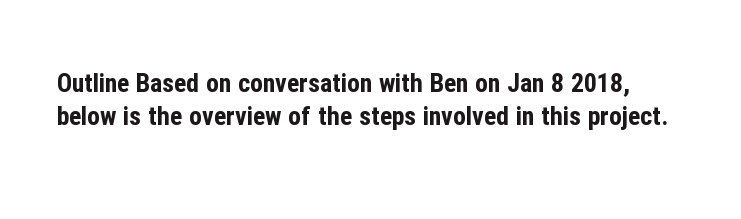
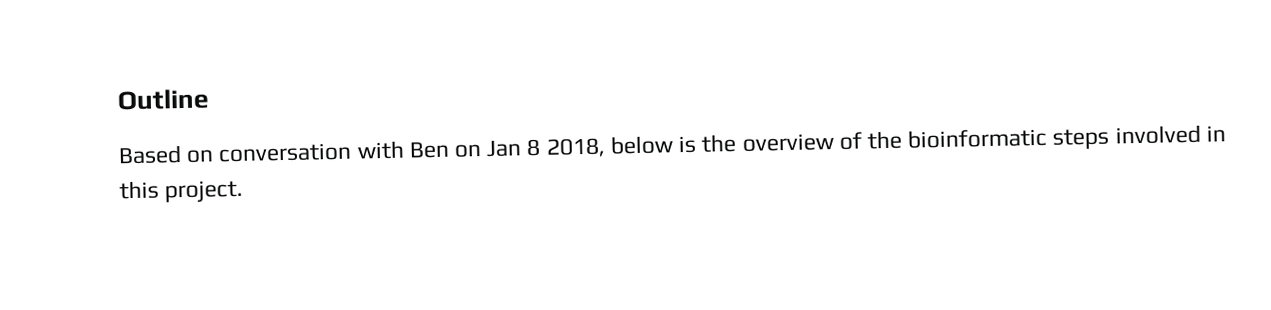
(129, 82) none -> (209, 99) //
(353, 115) none -> [907,127,1048,149] bioinformatic

